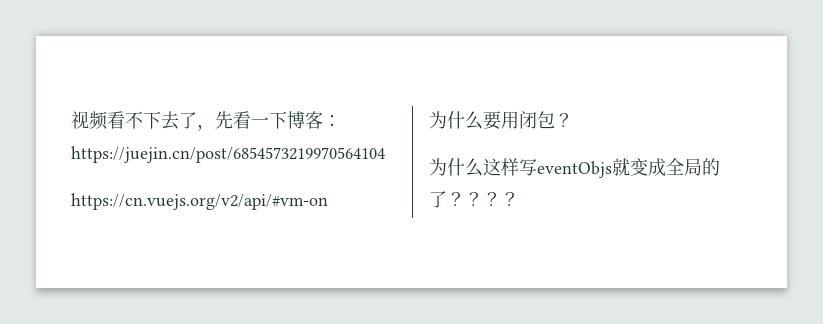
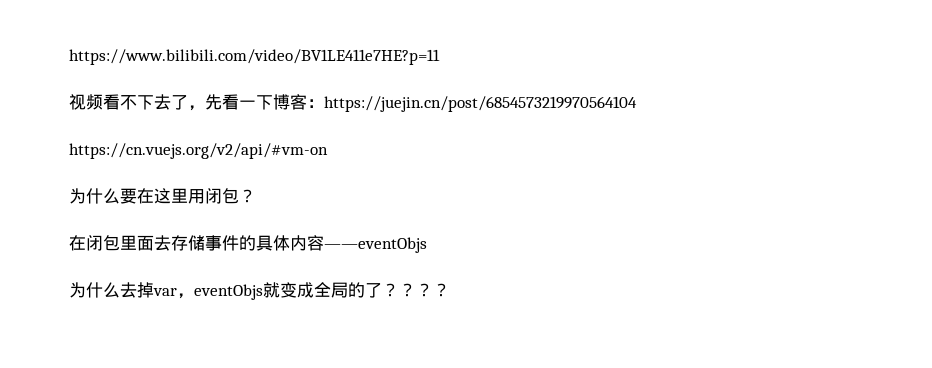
(71, 120) none -> [69,49,440,65] https://www.bilibili.com/video/BV1LE411e7HE?p=11 //
(501, 120) none -> [137,188,188,204] 在这里
[429,158,537,177] // 为什么这样写 -> [69,235,427,253] [69,282,194,299] // 在闭包里面去存储事件的具体内容——eventObjs // 为什么去掉var，

